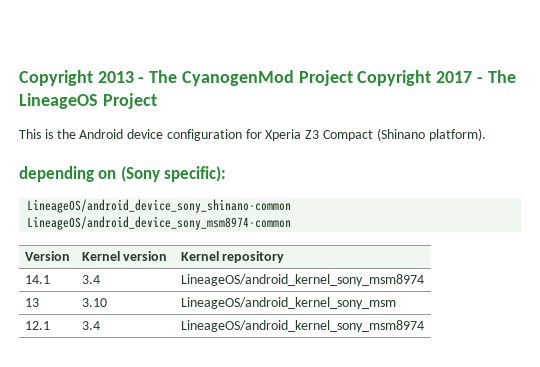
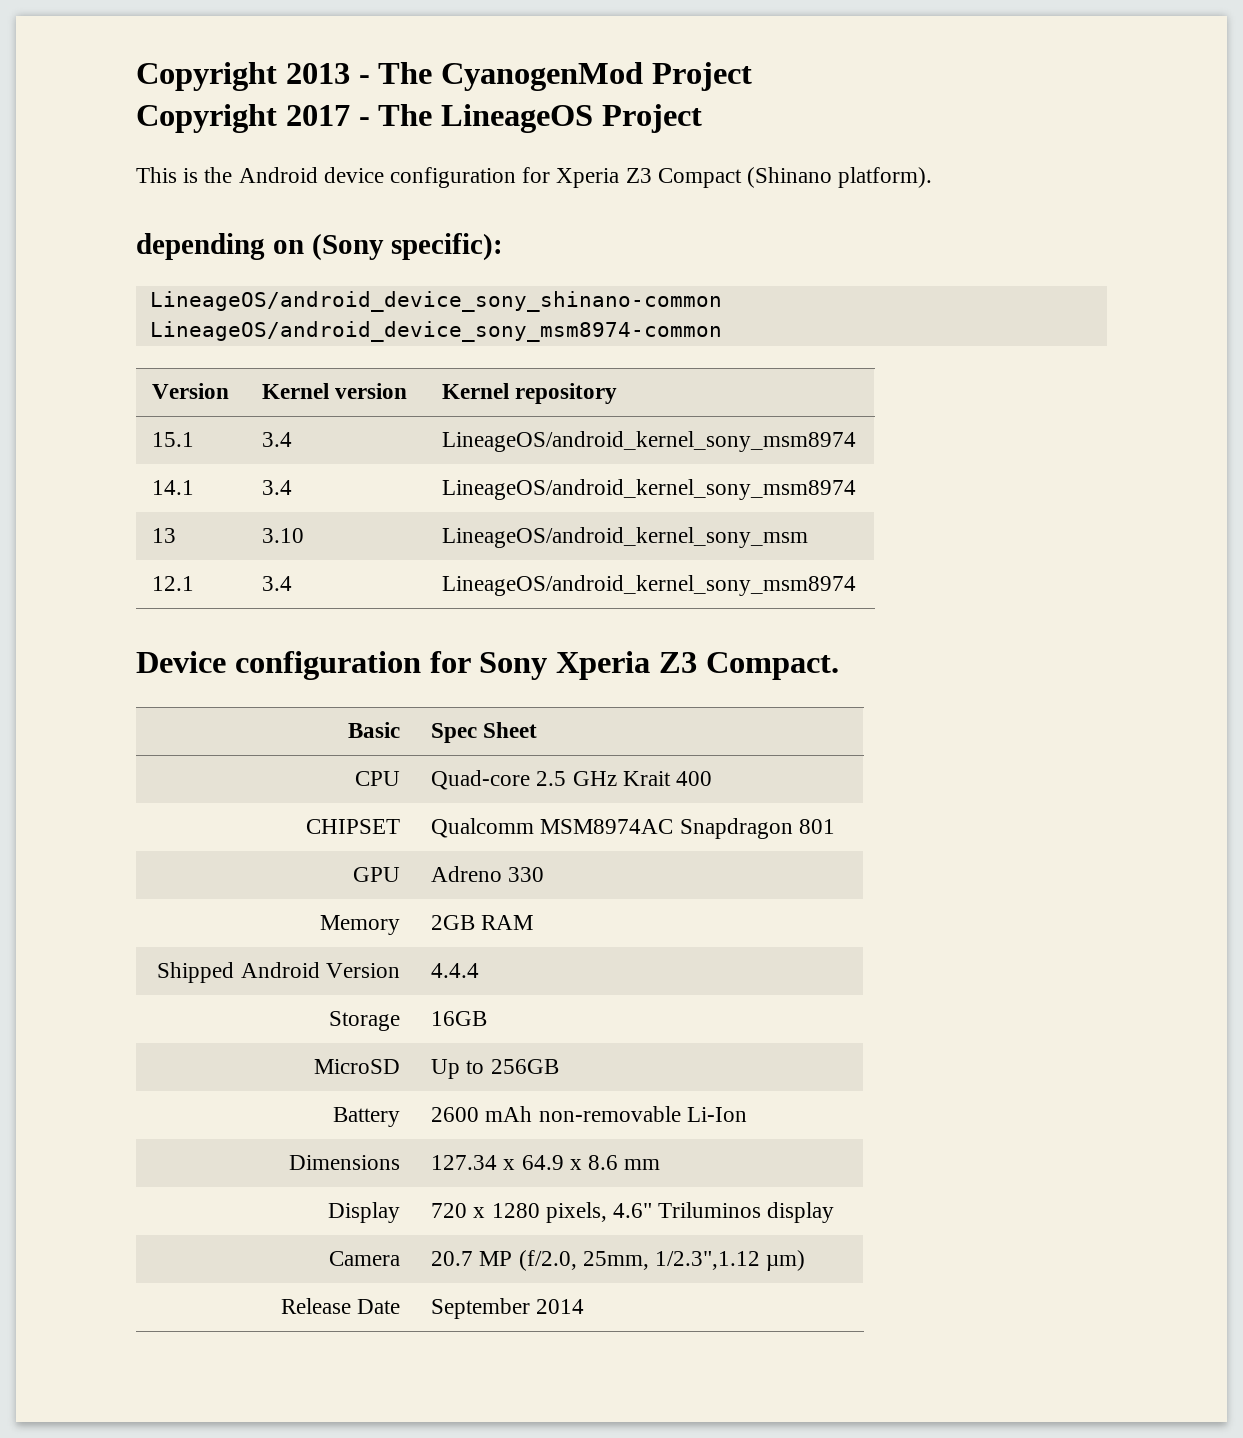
(353, 78) none -> (752, 76) //
(285, 257) none -> [152,432,195,447] [262,432,293,447] [442,431,857,452] // 15.1 | 3.4 | LineageOS/android_kernel_sony_msm8974
(424, 326) none -> [136,651,839,680] [347,722,400,738] [431,722,538,743] [354,771,400,786] [431,770,713,790] [305,819,400,834] [431,818,835,839] [352,867,400,882] [431,866,545,882] [319,915,400,935] [431,915,534,930] [157,962,400,983] [431,963,480,978] [328,1011,400,1031] [431,1011,488,1026] [313,1059,400,1074] [431,1059,559,1079] [332,1107,400,1127] [431,1106,747,1122] [288,1155,400,1170] [431,1155,661,1170] [327,1202,400,1223] [431,1202,835,1223] [328,1251,400,1266] [431,1250,806,1271] [280,1298,400,1314] [431,1298,585,1319] // Device configuration for Sony Xperia Z3 Compact. // Basic | Spec Sheet // CPU | Quad-core 2.5 GHz Krait 400 // CHIPSET | Qualcomm MSM8974AC Snapdragon 801 // GPU | Adreno 330 // Memory | 2GB RAM // Shipped Android Version | 4.4.4 // Storage | 16GB // MicroSD | Up to 256GB // Battery | 2600 mAh non-removable Li-Ion // Dimensions | 127.34 x 64.9 x 8.6 mm // Display | 720 x 1280 pixels, 4.6" Triluminos display // Camera | 20.7 MP (f/2.0, 25mm, 1/2.3",1.12 µm) // Release Date | September 2014

